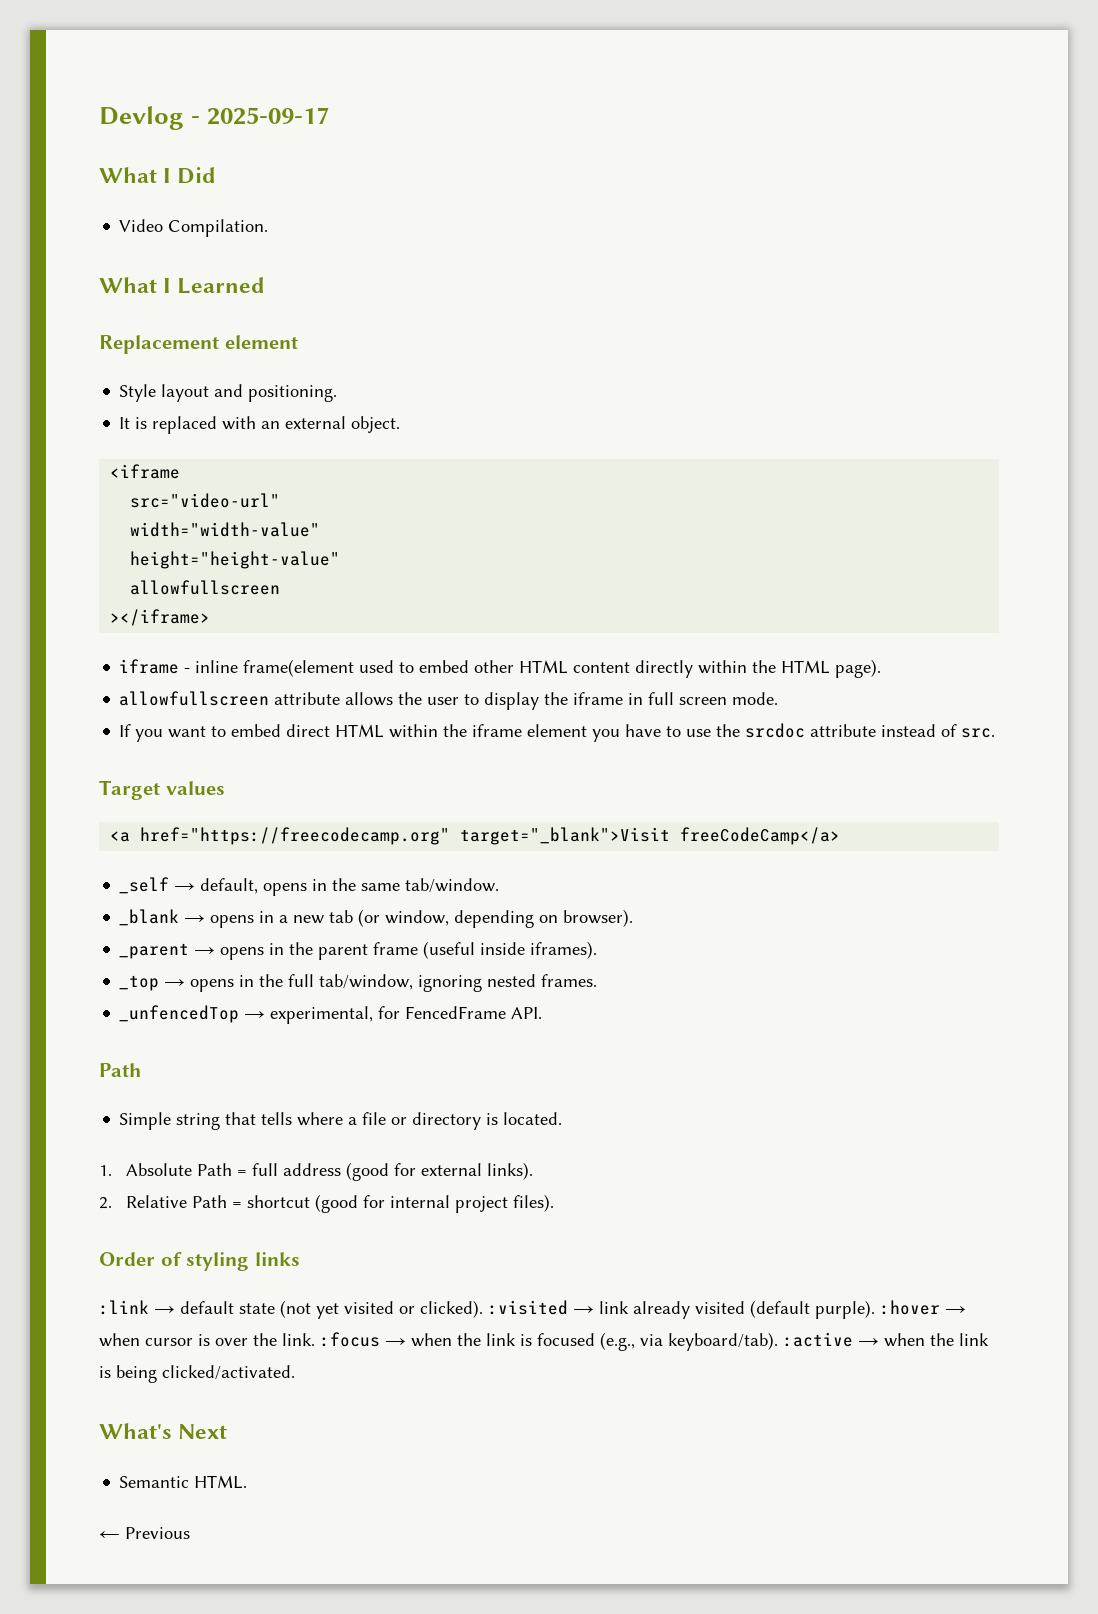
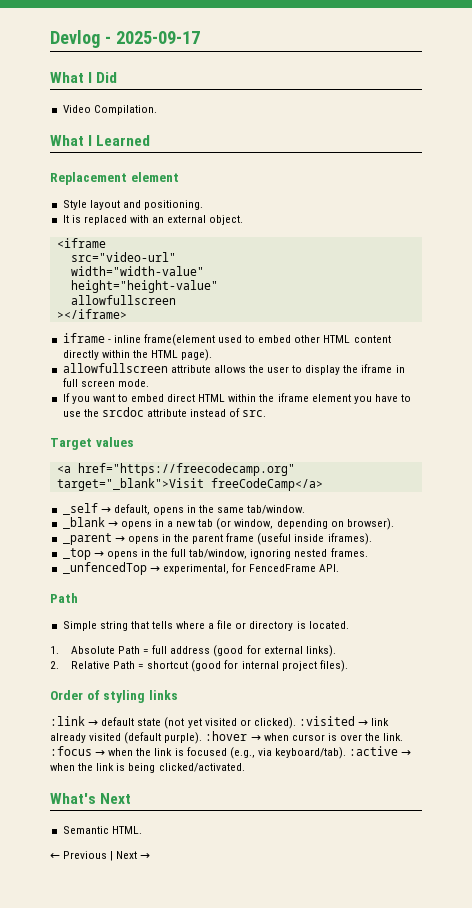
(190, 1533) none -> [110,851,151,861] | Next →

